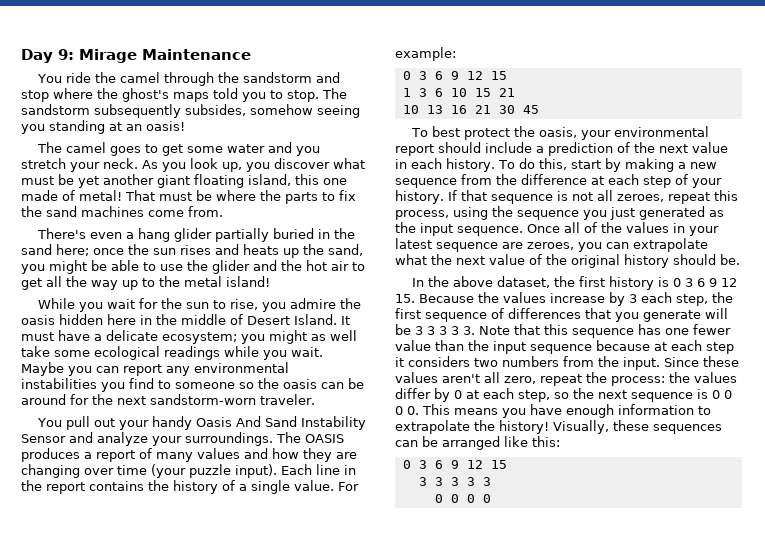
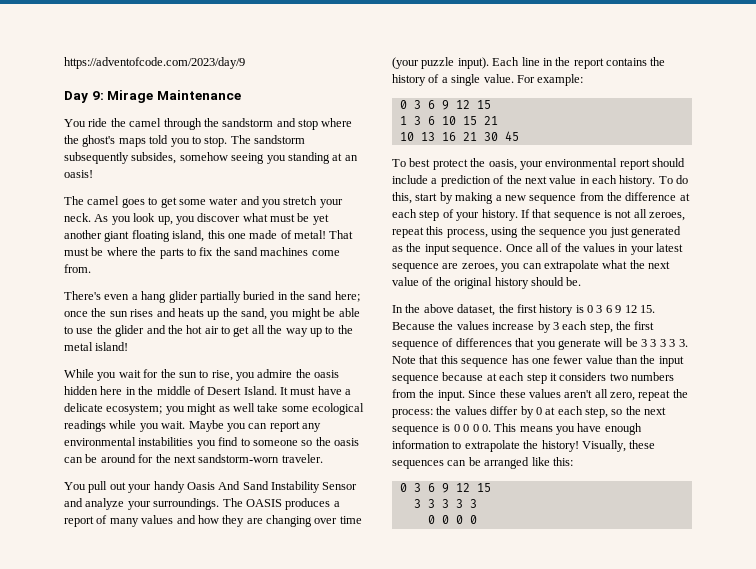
(21, 56) none -> [64,57,245,69] https://adventofcode.com/2023/day/9 //

